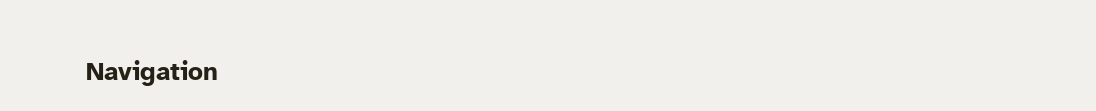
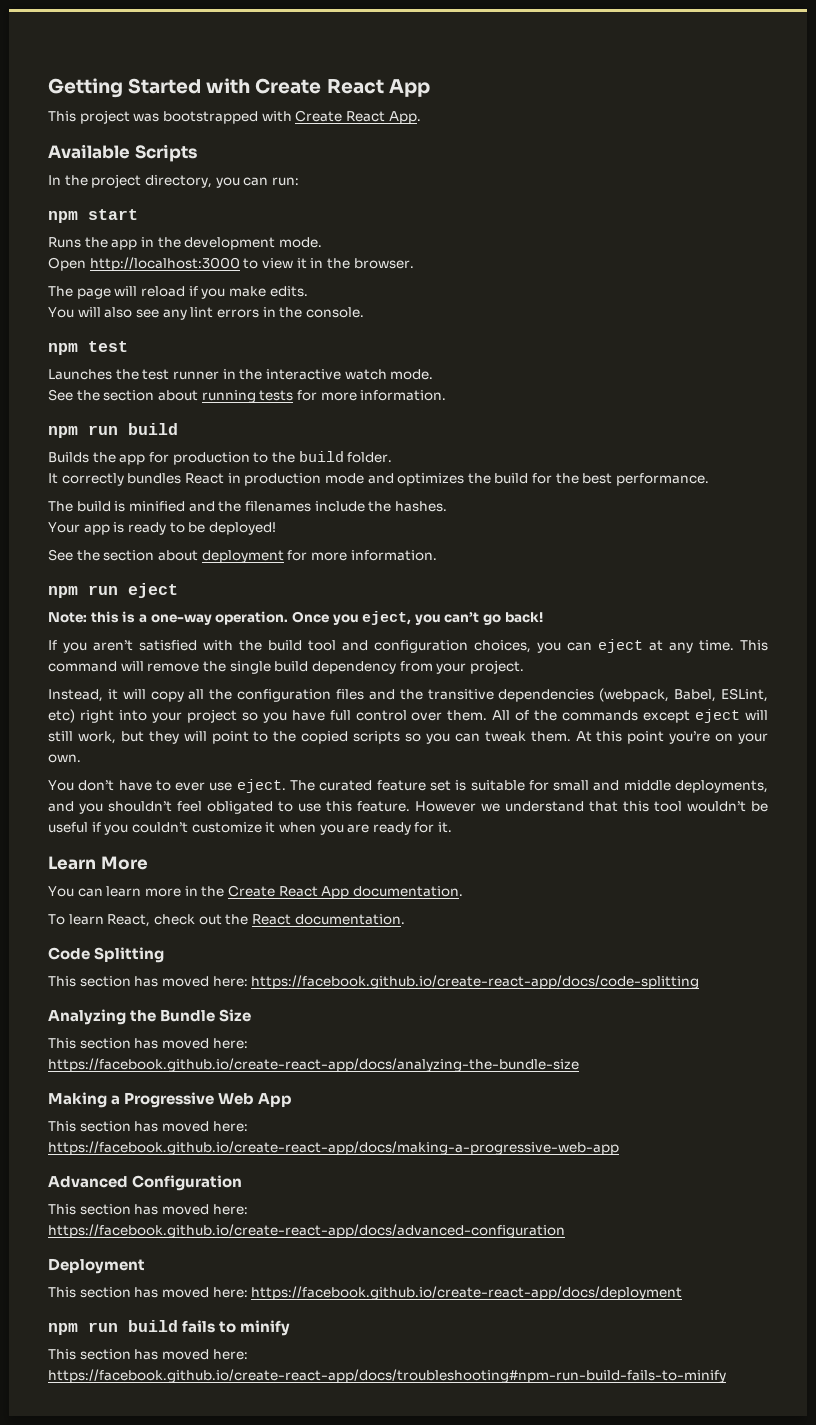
[86,60,218,86] Navigation -> [48,78,430,98] [48,110,421,124] [48,144,197,162] [48,174,299,188] [48,209,138,223] [48,237,322,250] [48,257,414,271] [48,286,308,299] [48,307,364,320] [48,341,128,355] [48,369,434,380] [48,389,447,403] [48,423,178,438] [48,451,393,465] [48,473,710,486] [48,501,447,512] [48,522,276,535] [48,549,437,563] [48,583,178,598] [48,611,543,625] [48,639,768,653] [48,660,524,674] [48,688,768,702] [48,709,769,723] [48,731,768,744] [48,754,81,763] [48,779,768,793] [48,801,768,814] [48,822,453,835] [48,856,148,870] [48,885,463,899] [48,914,405,927] [48,947,165,963] [48,975,700,989] [48,1009,252,1025] [48,1038,248,1049] [48,1058,579,1072] [48,1092,293,1108] [48,1121,248,1132] [48,1141,619,1155] [48,1175,243,1191] [48,1204,248,1215] [48,1224,565,1238] [48,1258,145,1274] [48,1286,683,1300] [48,1320,291,1336] [48,1349,248,1360] [48,1369,726,1383] Getting Started with Create React App // This project was bootstrapped with Create React App. // Available Scripts // In the project directory, you can run: // npm start // Runs the app in the development mode. // Open http://localhost:3000 to view it in the browser. // The page will reload if you make edits. // You will also see any lint errors in the console. // npm test // Launches the test runner in the interactive watch mode. // See the section about running tests for more information. // npm run build // Builds the app for production to the build folder. // It correctly bundles React in production mode and optimizes the build for the best performance. // The build is minified and the filenames include the hashes. // Your app is ready to be deployed! // See the section about deployment for more information. // npm run eject // Note: this is a one-way operation. Once you eject, you can’t go back! // If you aren’t satisfied with the build tool and configuration choices, you can eject at any time. This command will remove the single build dependency from your project. // Instead, it will copy all the configuration files and the transitive dependencies (webpack, Babel, ESLint, etc) right into your project so you have full control over them. All of the commands except eject will still work, but they will point to the copied scripts so you can tweak them. At this point you’re on your own. // You don’t have to ever use eject. The curated feature set is suitable for small and middle deployments, and you shouldn’t feel obligated to use this feature. However we understand that this tool wouldn’t be useful if you couldn’t customize it when you are ready for it. // Learn More // You can learn more in the Create React App documentation. // To learn React, check out the React documentation. // Code Splitting // This section has moved here: https://facebook.github.io/create-react-app/docs/code-splitting // Analyzing the Bundle Size // This section has moved here: https://facebook.github.io/create-react-app/docs/analyzing-the-bundle-size // Making a Progressive Web App // This section has moved here: https://facebook.github.io/create-react-app/docs/making-a-progressive-web-app // Advanced Configuration // This section has moved here: https://facebook.github.io/create-react-app/docs/advanced-configuration // Deployment // This section has moved here: https://facebook.github.io/create-react-app/docs/deployment // npm run build fails to minify // This section has moved here: https://facebook.github.io/create-react-app/docs/troubleshooting#npm-run-build-fails-to-minify

